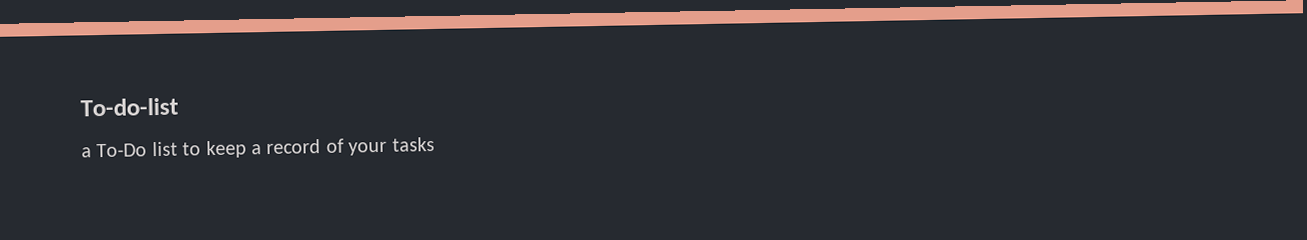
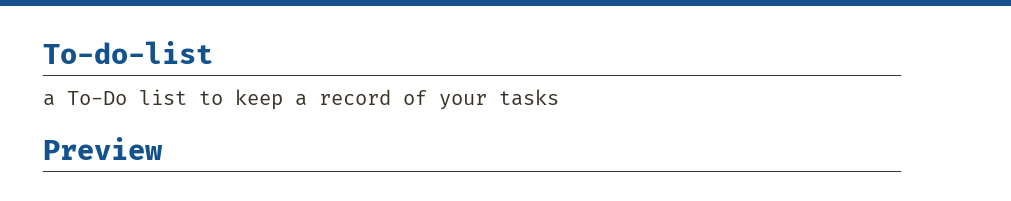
(435, 144) none -> [43,137,163,160] // Preview

